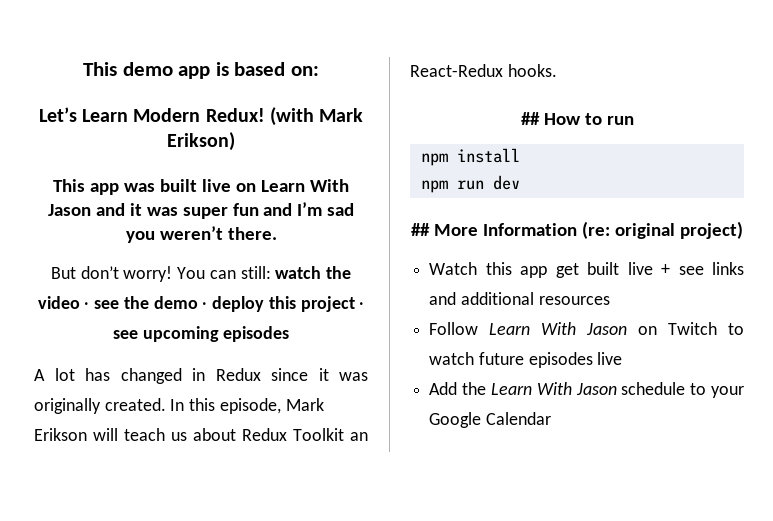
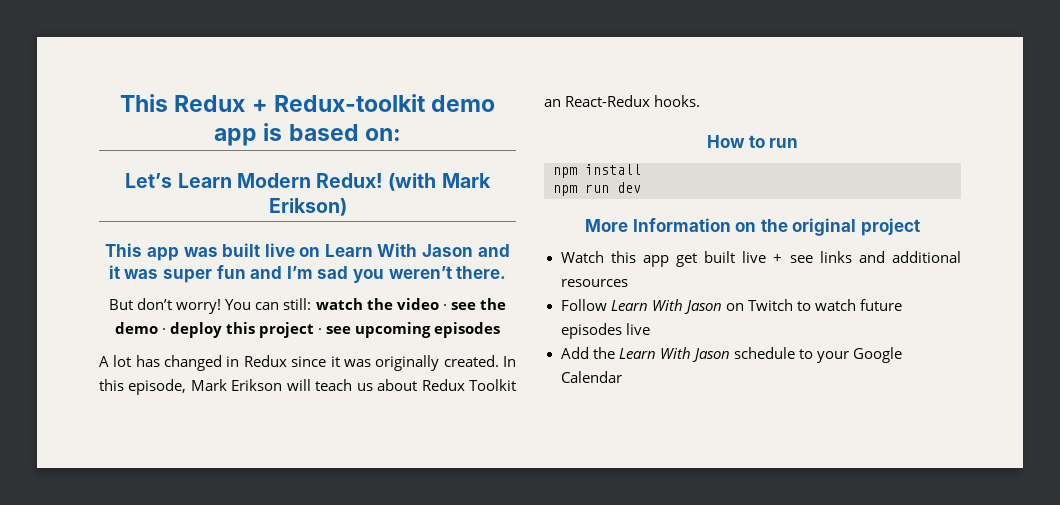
[83,62,118,76] This -> [120,94,426,112] This Redux + Redux-toolkit
[520,112,540,125] ## -> (701, 101) none
[411,223,431,236] ## -> (641, 187) none
[581,221,743,239] (re: original project) -> [735,218,920,236] on the original project

